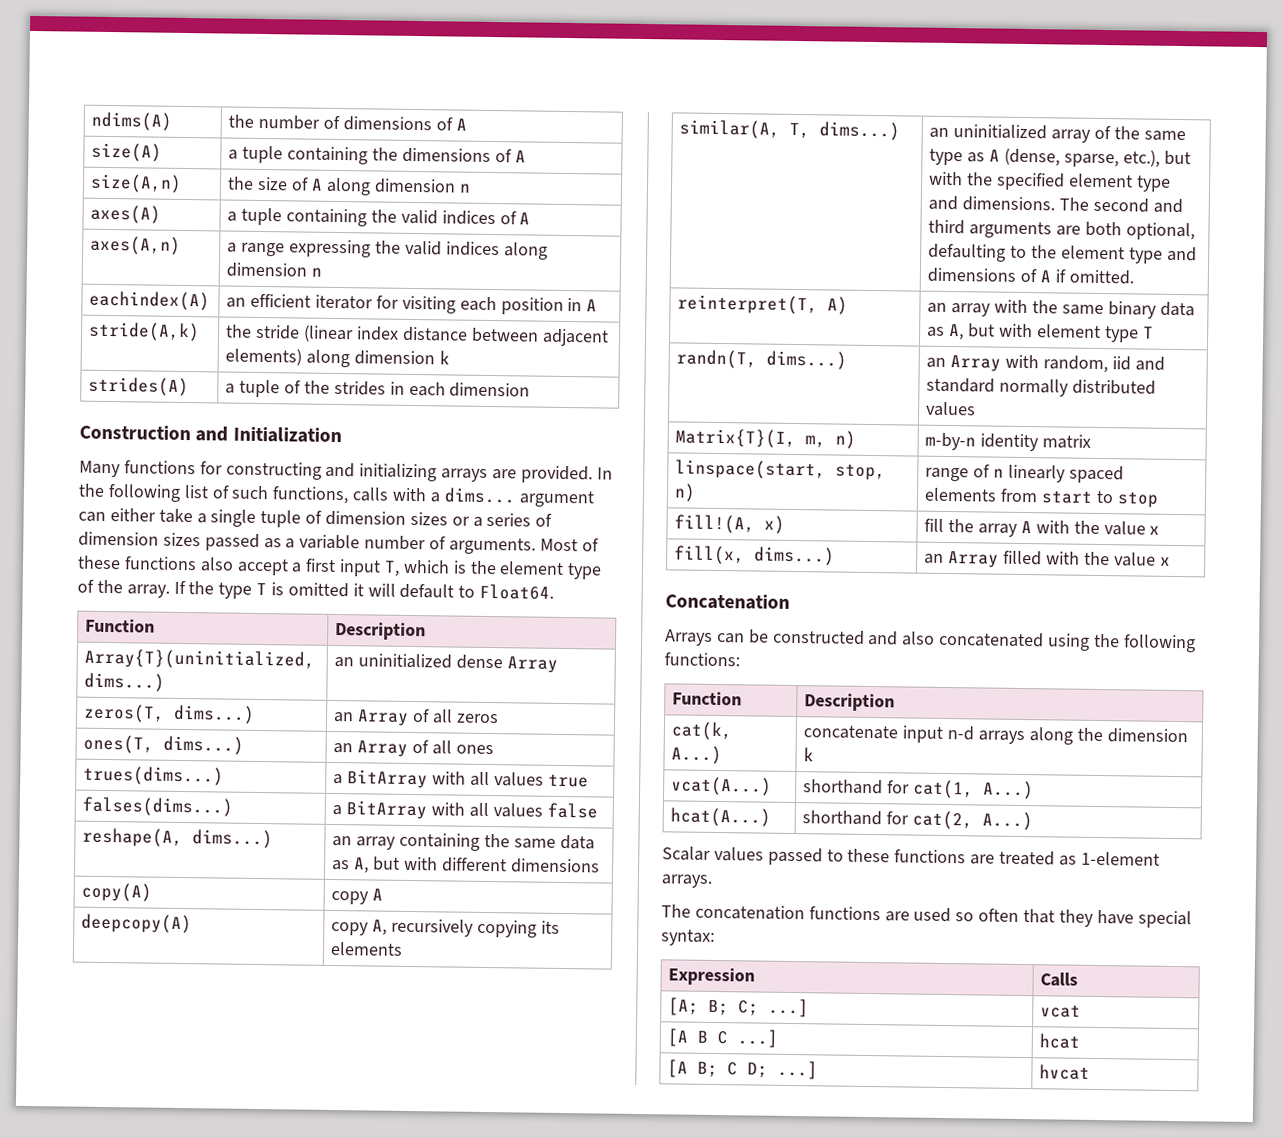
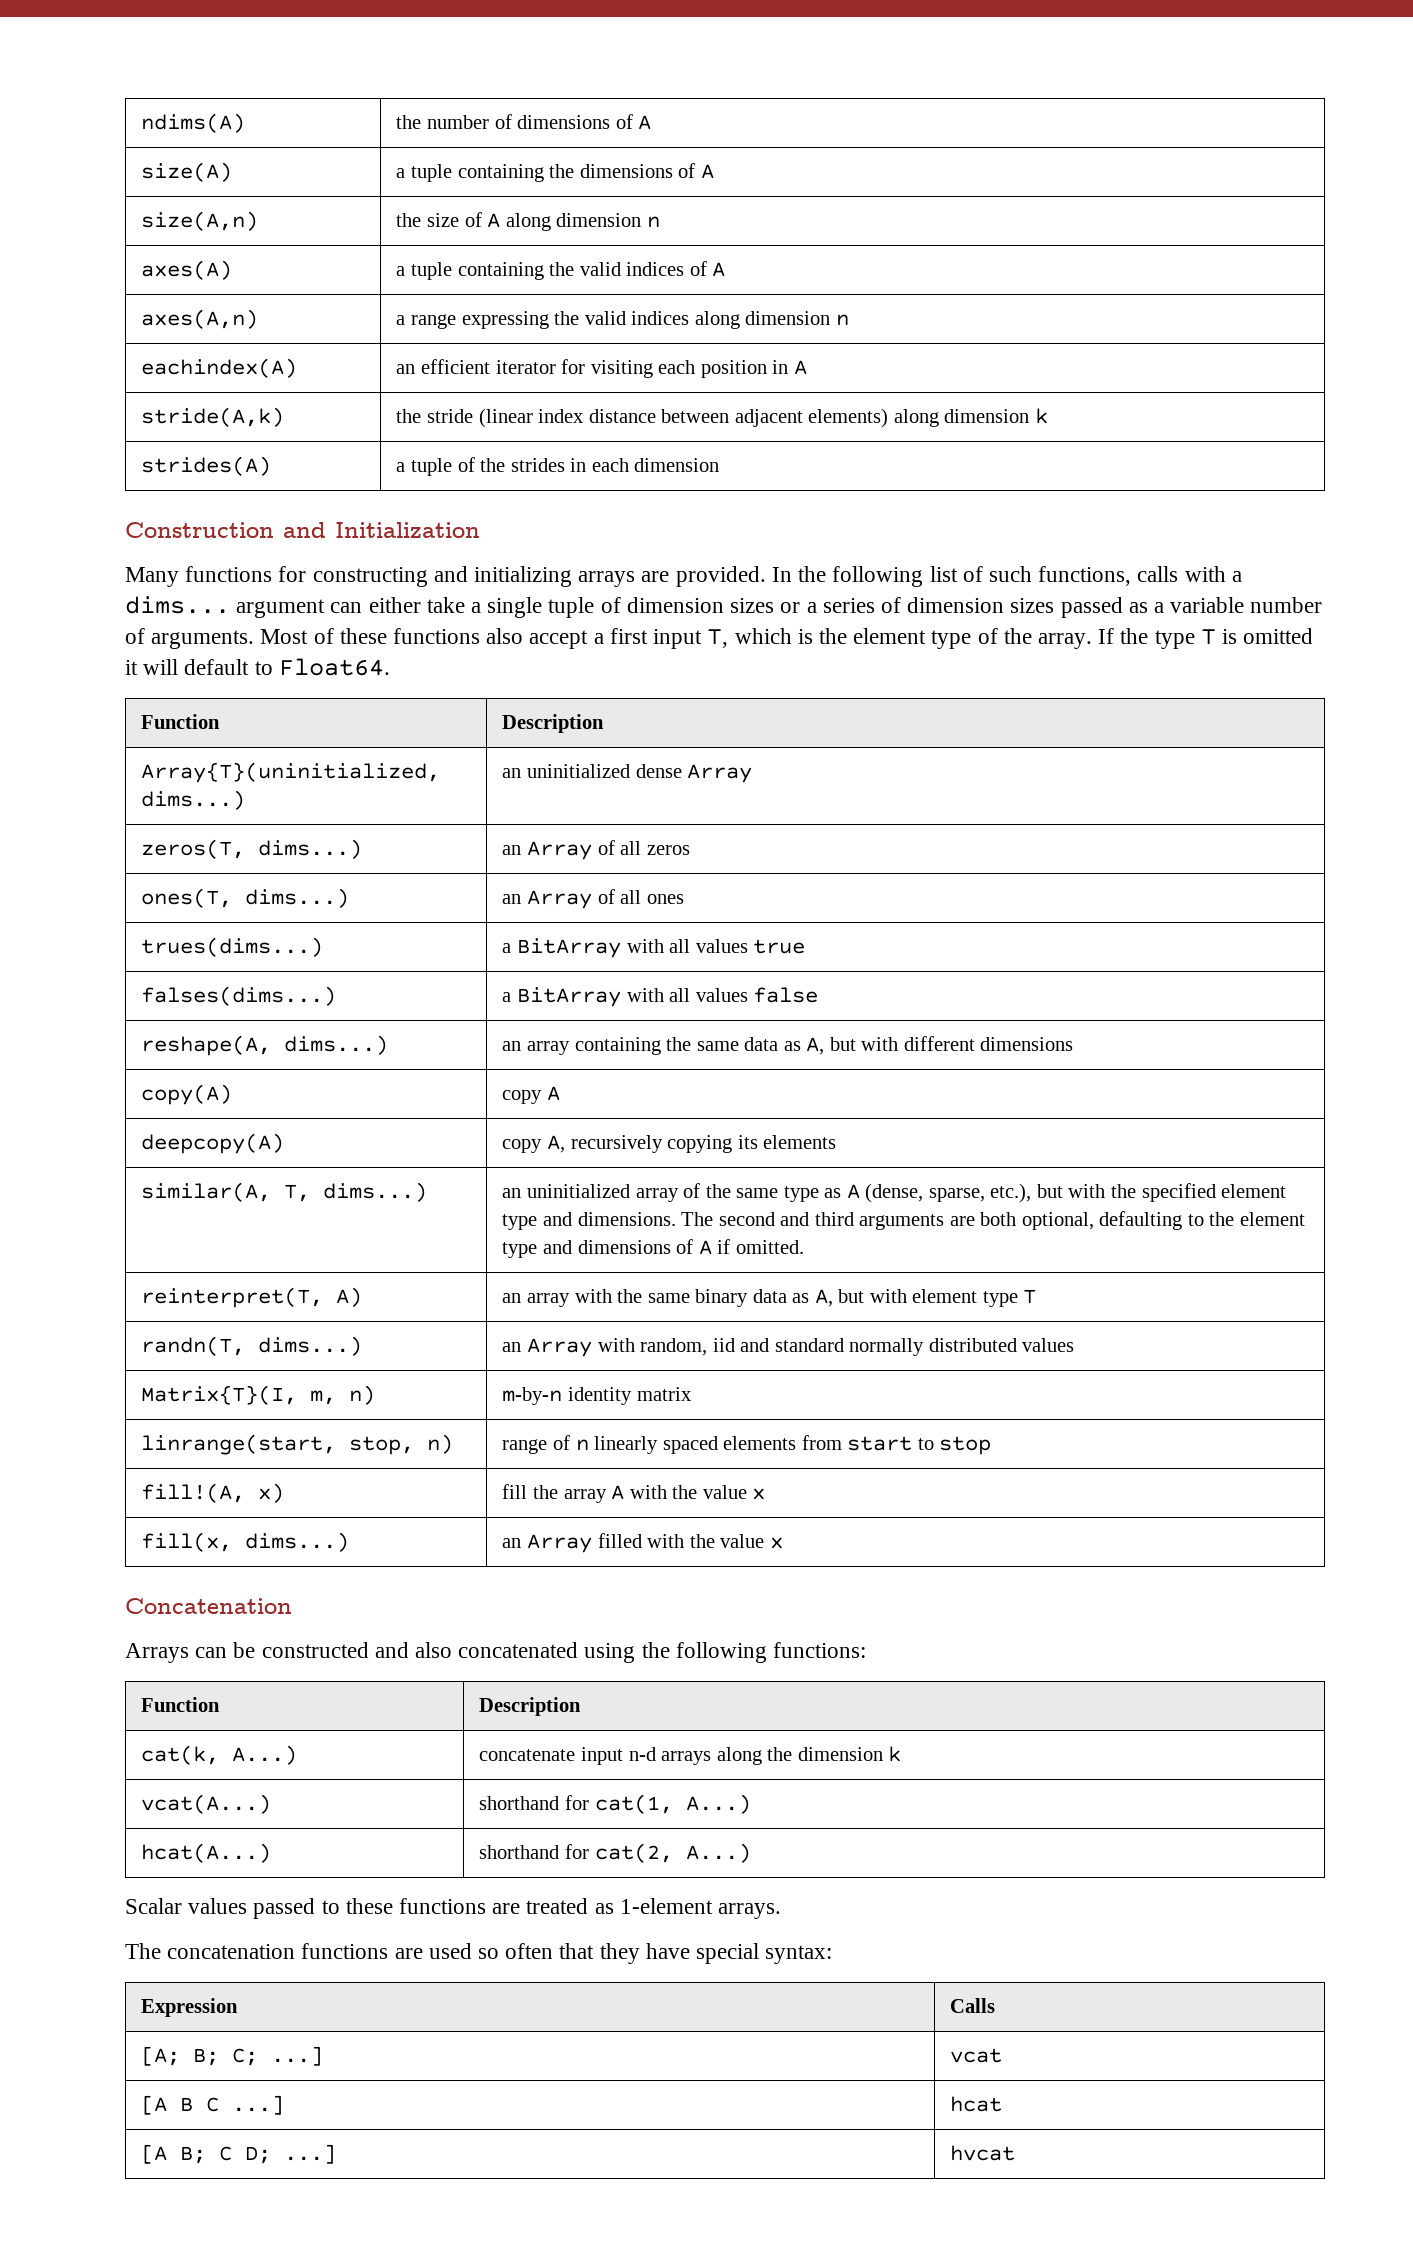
[675,459,827,480] linspace(start, -> [141,1434,337,1455] linrange(start,

